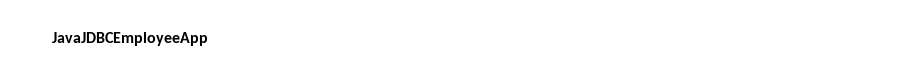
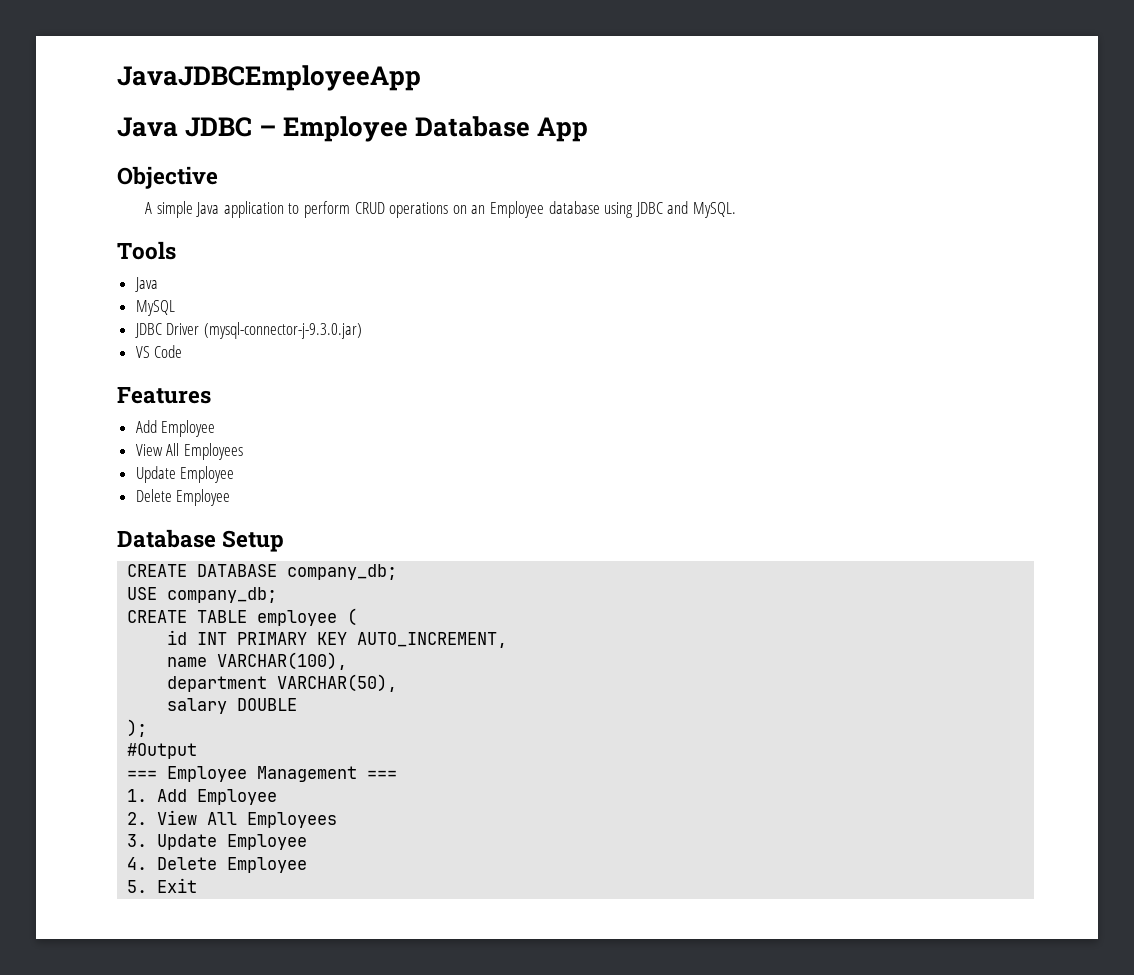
(208, 39) none -> [117,116,589,142] [117,166,218,189] [145,201,736,218] [117,241,176,260] [134,277,158,292] [135,300,175,316] [134,322,362,339] [135,345,183,358] [117,387,211,404] [135,420,216,437] [135,443,243,460] [135,466,235,483] [135,489,231,506] [117,529,285,552] [127,564,398,580] [127,587,278,603] [127,608,358,626] [167,630,508,648] [167,652,348,670] [167,674,398,692] [167,698,298,714] [127,719,148,737] [127,743,198,759] [127,766,398,782] [127,789,278,805] [127,810,338,828] [127,834,308,850] [127,857,308,873] [127,878,198,893] // Java JDBC – Employee Database App // Objective // A simple Java application to perform CRUD operations on an Employee database using JDBC and MySQL. // Tools // Java // MySQL // JDBC Driver (mysql-connector-j-9.3.0.jar) // VS Code // Features // Add Employee // View All Employees // Update Employee // Delete Employee // Database Setup // CREATE DATABASE company_db; // USE company_db; // CREATE TABLE employee ( // id INT PRIMARY KEY AUTO_INCREMENT, // name VARCHAR(100), // department VARCHAR(50), // salary DOUBLE // ); // #Output // === Employee Management === // 1. Add Employee // 2. View All Employees // 3. Update Employee // 4. Delete Employee // 5. Exit

